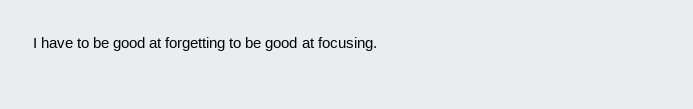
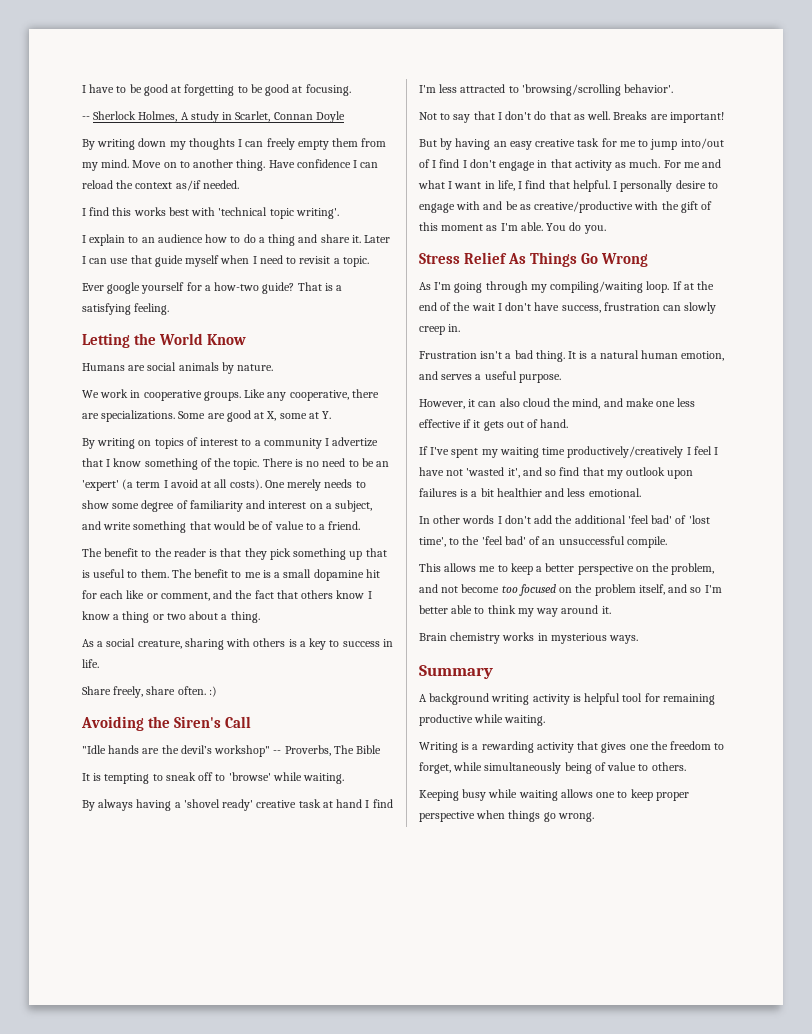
(377, 44) none -> [82,111,345,123] [82,138,387,150] [82,159,379,171] [82,180,239,191] [82,207,339,219] [82,234,391,246] [82,255,369,267] [82,282,343,294] [82,303,170,315] [82,333,247,348] [82,362,274,374] [82,389,379,401] [82,410,332,422] [82,437,379,449] [82,458,390,470] [82,479,366,491] [82,500,373,512] [82,521,361,533] [82,548,387,560] [82,569,380,581] [82,590,372,601] [82,611,260,623] [82,638,393,650] [82,659,99,668] [82,686,217,698] [81,716,252,731] [82,745,382,757] [82,772,345,784] [82,799,393,811] [419,84,674,96] [419,111,724,123] [419,138,724,150] [419,159,722,171] [418,180,718,192] [419,201,713,213] [419,222,606,234] [419,252,649,267] [419,281,715,293] [419,302,717,314] [419,324,461,335] [419,350,725,362] [419,371,561,383] [419,398,696,409] [419,419,569,431] [419,446,719,458] [419,467,694,479] [419,488,641,497] [419,515,710,524] [419,536,667,548] [419,563,715,575] [419,584,722,596] [419,605,611,617] [419,632,639,644] [419,665,493,679] [419,693,715,705] [419,714,546,726] [419,741,725,753] [419,762,686,774] [419,789,689,801] [419,810,594,822] // -- Sherlock Holmes, A study in Scarlet, Connan Doyle // By writing down my thoughts I can freely empty them from my mind. Move on to another thing. Have confidence I can reload the context as/if needed. // I find this works best with 'technical topic writing'. // I explain to an audience how to do a thing and share it. Later I can use that guide myself when I need to revisit a topic. // Ever google yourself for a how-two guide? That is a satisfying feeling. // Letting the World Know // Humans are social animals by nature. // We work in cooperative groups. Like any cooperative, there are specializations. Some are good at X, some at Y. // By writing on topics of interest to a community I advertize that I know something of the topic. There is no need to be an 'expert' (a term I avoid at all costs). One merely needs to show some degree of familiarity and interest on a subject, and write something that would be of value to a friend. // The benefit to the reader is that they pick something up that is useful to them. The benefit to me is a small dopamine hit for each like or comment, and the fact that others know I know a thing or two about a thing. // As a social creature, sharing with others is a key to success in life. // Share freely, share often. :) // Avoiding the Siren's Call // "Idle hands are the devil’s workshop" -- Proverbs, The Bible // It is tempting to sneak off to 'browse' while waiting. // By always having a 'shovel ready' creative task at hand I find I'm less attracted to 'browsing/scrolling behavior'. // Not to say that I don't do that as well. Breaks are important! // But by having an easy creative task for me to jump into/out of I find I don't engage in that activity as much. For me and what I want in life, I find that helpful. I personally desire to engage with and be as creative/productive with the gift of this moment as I'm able. You do you. // Stress Relief As Things Go Wrong // As I'm going through my compiling/waiting loop. If at the end of the wait I don't have success, frustration can slowly creep in. // Frustration isn't a bad thing. It is a natural human emotion, and serves a useful purpose. // However, it can also cloud the mind, and make one less effective if it gets out of hand. // If I've spent my waiting time productively/creatively I feel I have not 'wasted it', and so find that my outlook upon failures is a bit healthier and less emotional. // In other words I don't add the additional 'feel bad' of 'lost time', to the 'feel bad' of an unsuccessful compile. // This allows me to keep a better perspective on the problem, and not become too focused on the problem itself, and so I'm better able to think my way around it. // Brain chemistry works in mysterious ways. // Summary // A background writing activity is helpful tool for remaining productive while waiting. // Writing is a rewarding activity that gives one the freedom to forget, while simultaneously being of value to others. // Keeping busy while waiting allows one to keep proper perspective when things go wrong.

